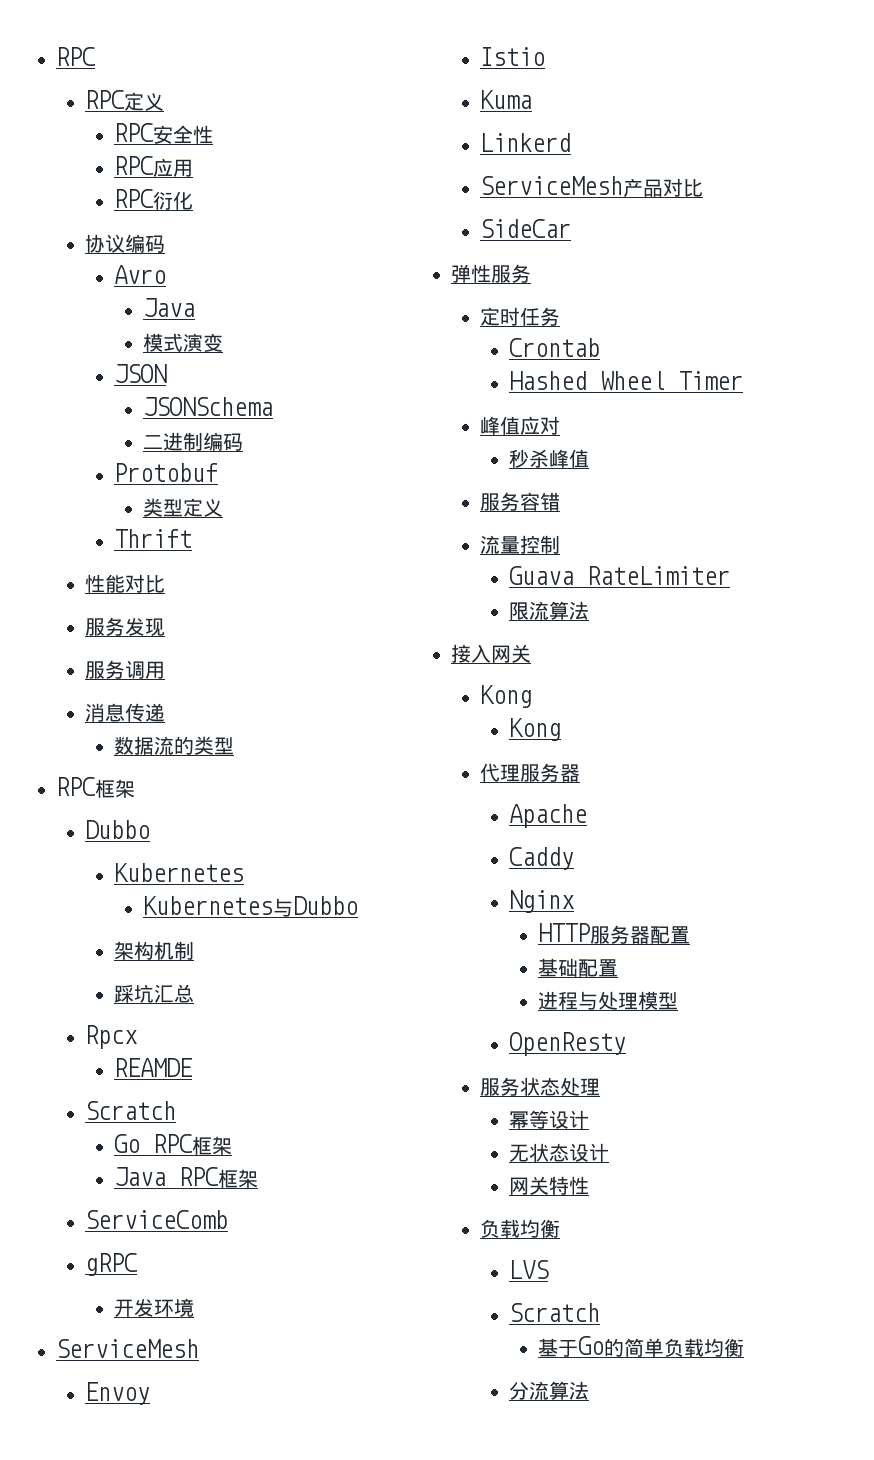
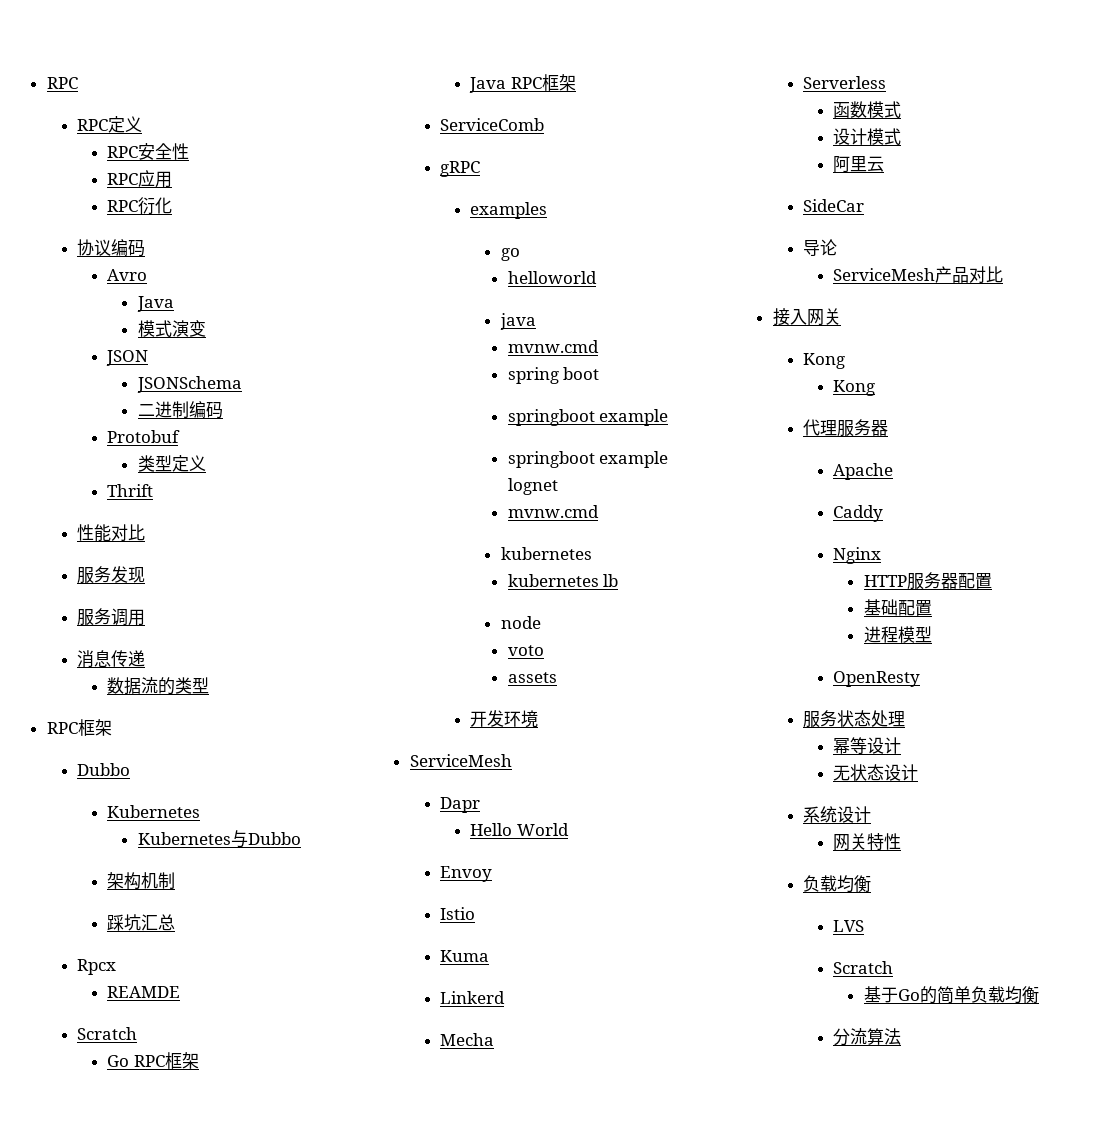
(138, 1264) none -> [470,202,548,219] [500,248,520,261] [507,271,597,284] [499,313,536,330] [507,340,599,353] [507,367,600,384] [507,409,669,426] [507,451,669,468] [507,478,558,495] [507,505,599,518] [500,547,592,560] [507,574,619,587] [500,616,541,629] [507,645,544,656] [507,672,557,683] // examples // go // helloworld // java // mvnw.cmd // spring boot // springboot example // springboot example lognet // mvnw.cmd // kubernetes // kubernetes lb // node // voto // assets
(199, 1348) none -> [440,797,481,813] [470,823,569,836] // Dapr // Hello World
[480,176,704,197] [480,219,572,238] [451,264,531,283] [480,307,561,326] [509,338,601,357] [509,371,744,390] [480,416,561,435] [509,449,590,468] [480,492,561,511] [480,535,561,554] [509,566,731,585] [509,601,590,620] ServiceMesh产品对比 // SideCar // 弹性服务 // 定时任务 // Crontab // Hashed Wheel Timer // 峰值应对 // 秒杀峰值 // 服务容错 // 流量控制 // Guava RateLimiter // 限流算法 -> [440,1033,495,1046] [803,76,887,89] [833,101,902,118] [833,128,902,145] [833,155,885,173] [803,199,865,212] [803,239,838,256] [833,266,1004,283] Mecha // Serverless // 函数模式 // 设计模式 // 阿里云 // SideCar // 导论 // ServiceMesh产品对比
[578,991,639,1010] 与处理 -> (898, 634) none
(610, 1152) none -> [803,806,872,823] // 系统设计

